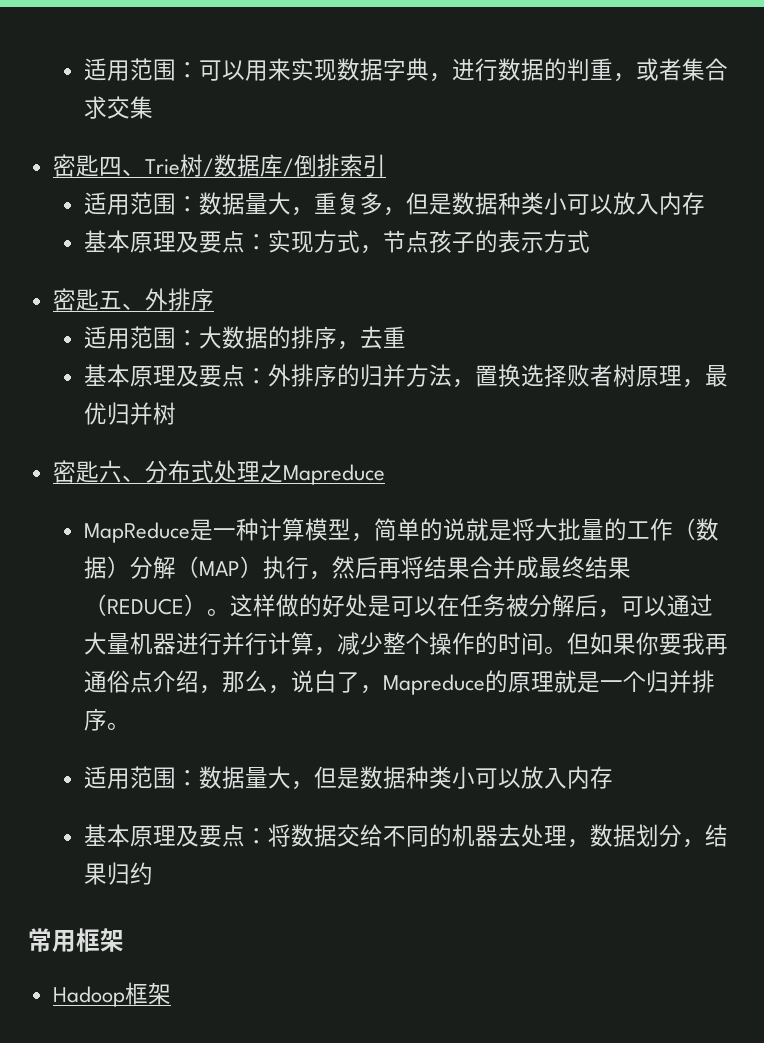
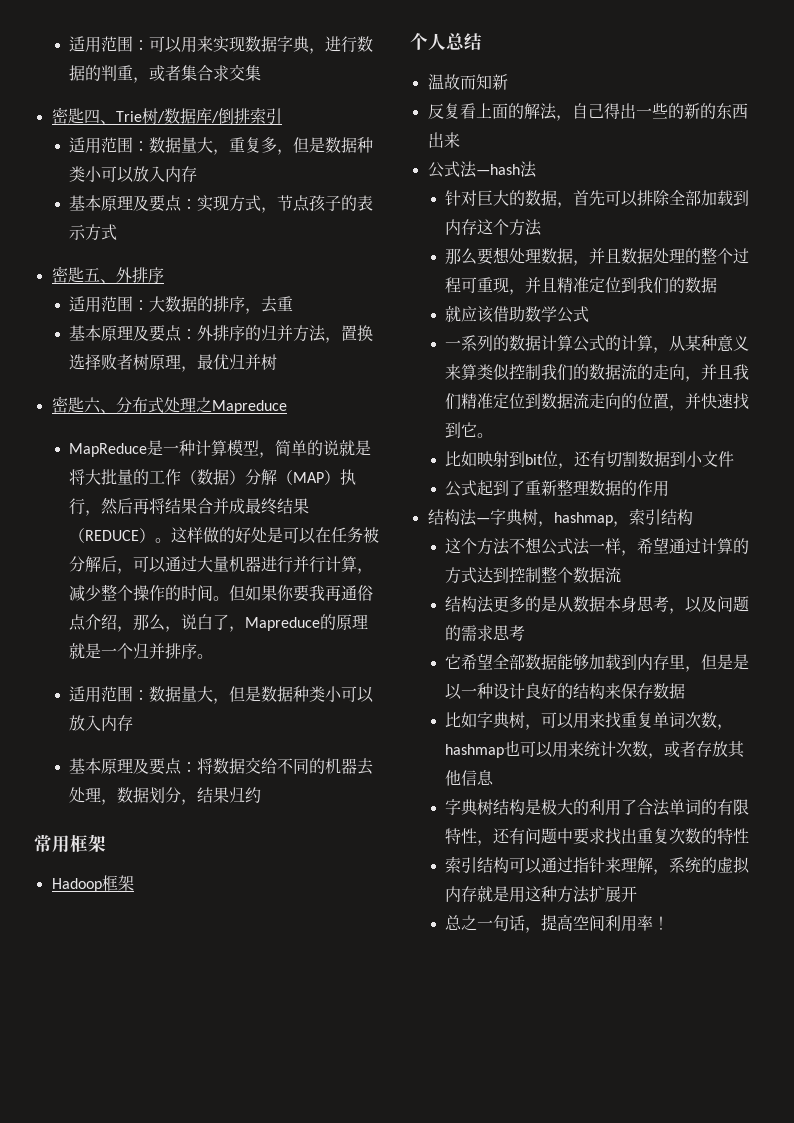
(171, 994) none -> [410,33,482,51] [427,74,508,90] [427,103,748,121] [427,132,460,148] [427,161,537,178] [445,190,750,208] [445,219,543,236] [445,247,750,266] [445,277,718,295] [445,306,590,323] [445,335,750,353] [445,364,750,382] [445,393,750,411] [445,422,494,438] [445,451,735,469] [445,479,670,497] [427,508,693,527] [445,537,750,556] [445,566,622,584] [445,596,750,614] [445,625,526,641] [445,653,750,672] [445,683,686,700] [445,712,734,730] [445,740,746,759] [445,770,495,786] [445,799,750,816] [445,828,750,846] [445,856,751,875] [445,886,638,903] [445,914,670,933] // 个人总结 // 温故而知新 // 反复看上面的解法，自己得出一些的新的东西出来 // 公式法—hash法 // 针对巨大的数据，首先可以排除全部加载到内存这个方法 // 那么要想处理数据，并且数据处理的整个过程可重现，并且精准定位到我们的数据 // 就应该借助数学公式 // 一系列的数据计算公式的计算，从某种意义来算类似控制我们的数据流的走向，并且我们精准定位到数据流走向的位置，并快速找到它。 // 比如映射到bit位，还有切割数据到小文件 // 公式起到了重新整理数据的作用 // 结构法—字典树，hashmap，索引结构 // 这个方法不想公式法一样，希望通过计算的方式达到控制整个数据流 // 结构法更多的是从数据本身思考，以及问题的需求思考 // 它希望全部数据能够加载到内存里，但是是以一种设计良好的结构来保存数据 // 比如字典树，可以用来找重复单词次数，hashmap也可以用来统计次数，或者存放其他信息 // 字典树结构是极大的利用了合法单词的有限特性，还有问题中要求找出重复次数的特性 // 索引结构可以通过指针来理解，系统的虚拟内存就是用这种方法扩展开 // 总之一句话，提高空间利用率！

